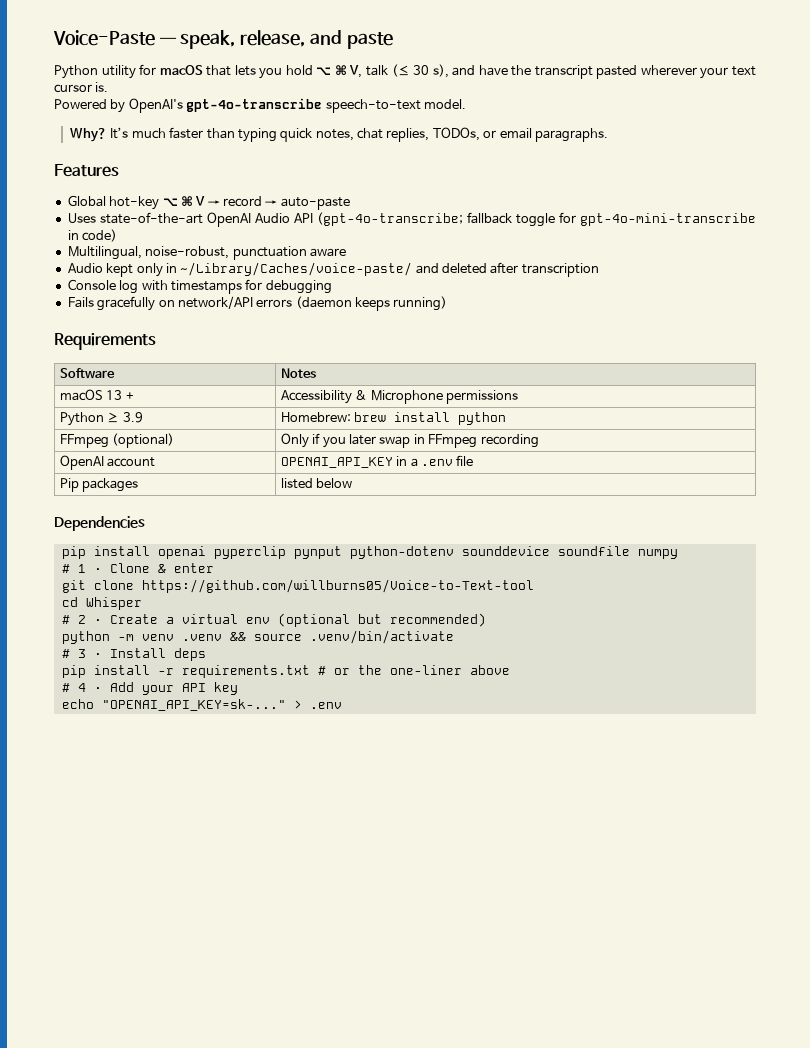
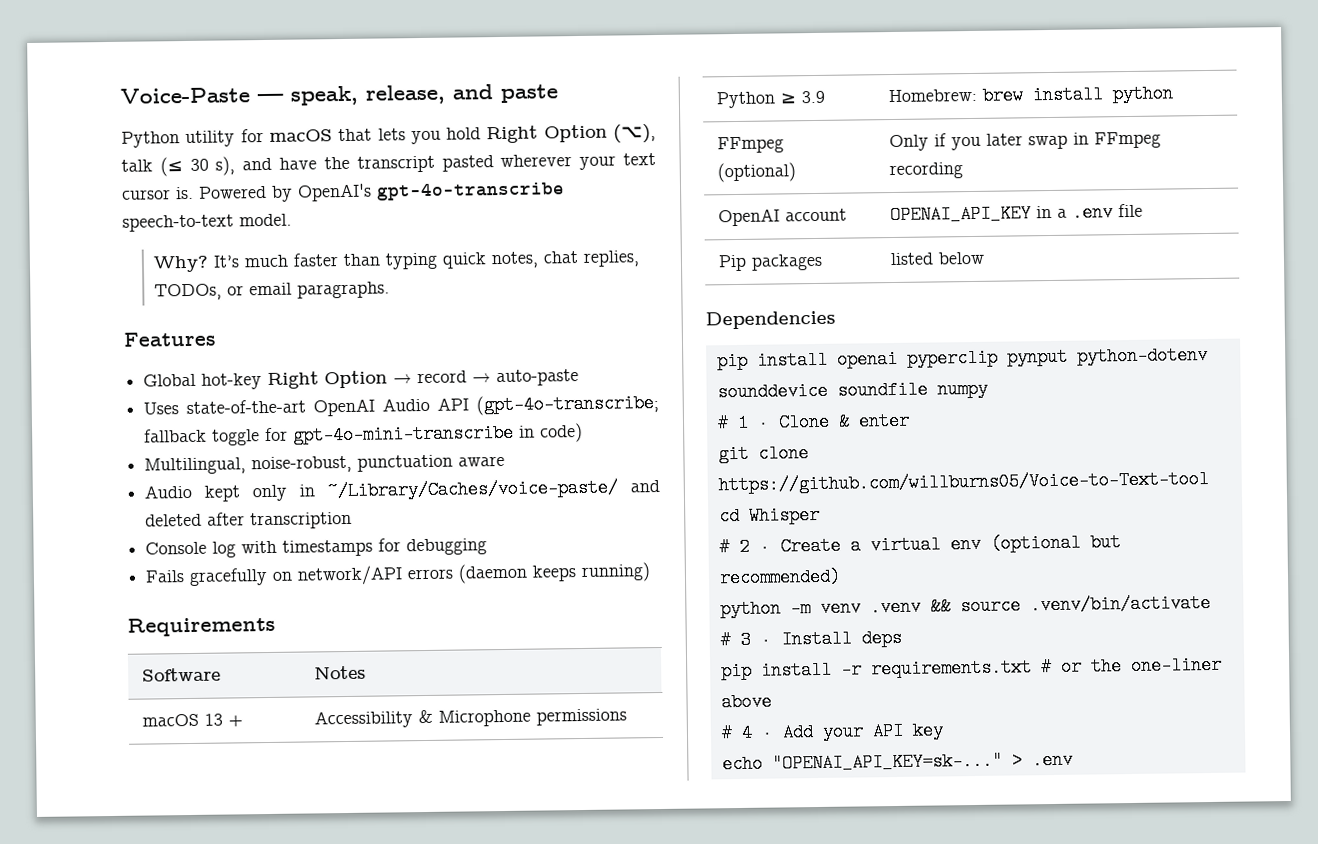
[316,65,363,78] ⌥ ⌘ V, -> [486,124,656,144] Right Option (⌥),
(109, 87) // -> (194, 193) none
[162,196,206,206] ⌥ ⌘ V -> [267,370,389,389] Right Option

